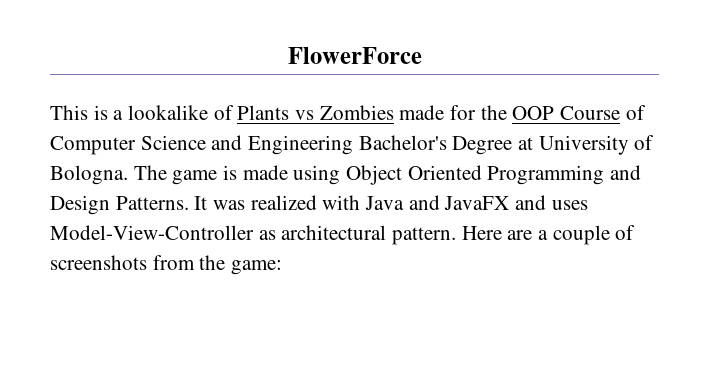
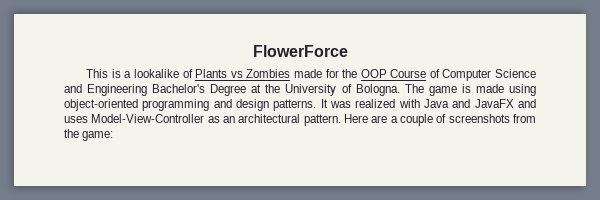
(534, 143) none -> [265,84,281,93] the
[346,165,642,185] [50,195,189,215] Object Oriented Programming and Design Patterns. -> [64,99,317,111] object-oriented programming and design patterns.
(276, 235) none -> [223,116,235,123] an

